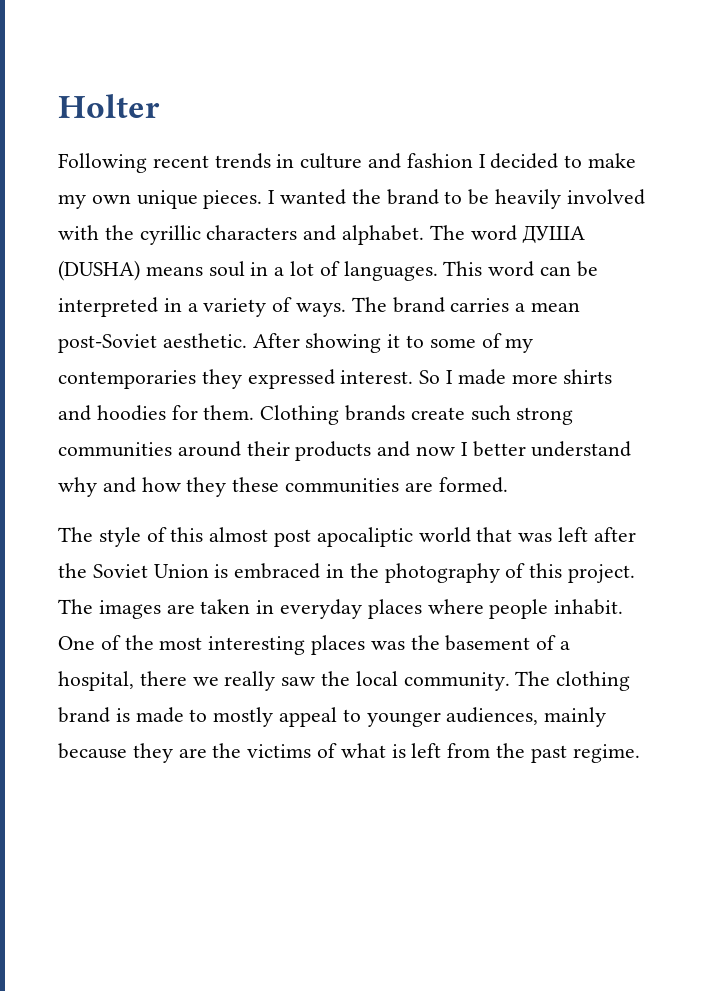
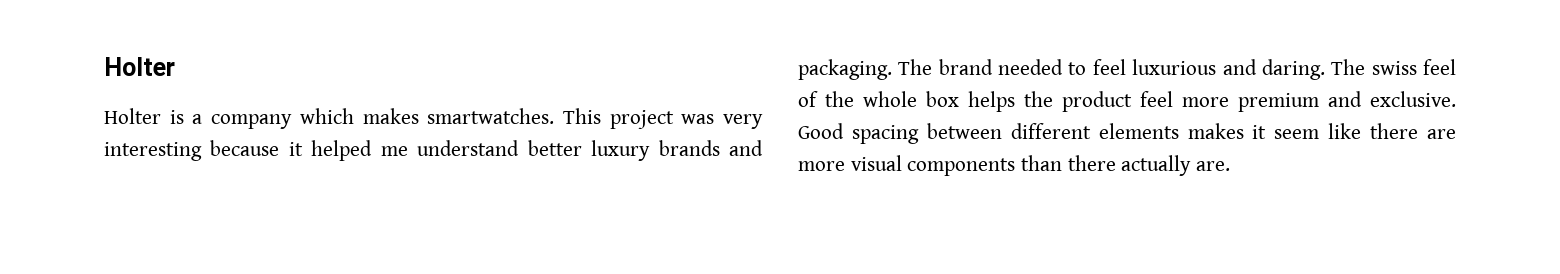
[58,153,637,173] [58,189,645,209] [58,225,586,245] [58,260,598,281] [58,297,581,317] [58,333,534,353] [58,369,613,389] [58,405,574,425] [58,441,632,461] [58,477,508,497] [58,527,636,547] [58,563,636,583] [58,599,624,619] [58,635,571,655] [58,671,631,691] [58,707,607,727] [58,743,640,763] Following recent trends in culture and fashion I decided to make my own unique pieces. I wanted the brand to be heavily involved with the cyrillic characters and alphabet. The word ДУША (DUSHA) means soul in a lot of languages. This word can be interpreted in a variety of ways. The brand carries a mean post-Soviet aesthetic. After showing it to some of my contemporaries they expressed interest. So I made more shirts and hoodies for them. Clothing brands create such strong communities around their products and now I better understand why and how they these communities are formed. // The style of this almost post apocaliptic world that was left after the Soviet Union is embraced in the photography of this project. The images are taken in everyday places where people inhabit. One of the most interesting places was the basement of a hospital, there we really saw the local community. The clothing brand is made to mostly appeal to younger audiences, mainly because they are the victims of what is left from the past regime. -> [104,108,763,129] [104,140,764,161] [798,59,1456,80] [798,91,1456,112] [798,123,1456,144] [798,155,1231,176] Holter is a company which makes smartwatches. This project was very interesting because it helped me understand better luxury brands and packaging. The brand needed to feel luxurious and daring. The swiss feel of the whole box helps the product feel more premium and exclusive. Good spacing between different elements makes it seem like there are more visual components than there actually are.

